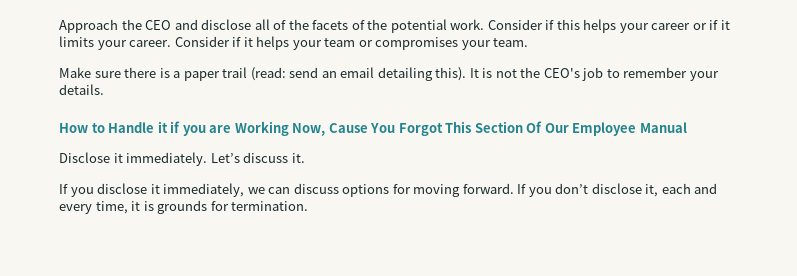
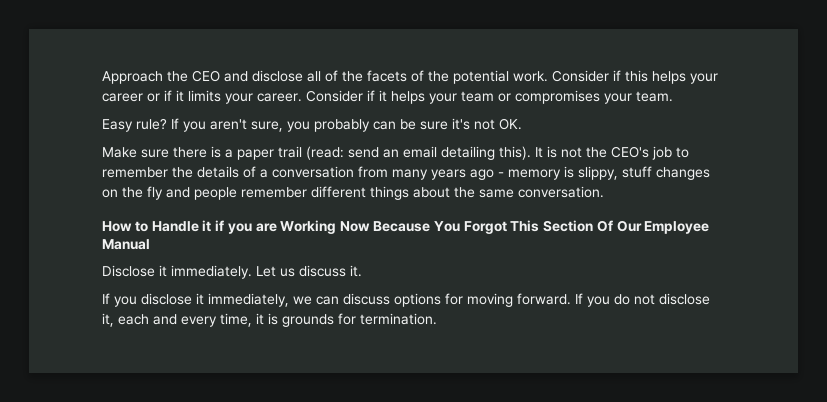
(529, 42) none -> [102,118,522,132] // Easy rule? If you aren't sure, you probably can be sure it's not OK.
[689,71,719,81] [59,84,104,95] your details. -> [172,166,710,180] [102,186,604,200] the details of a conversation from many years ago - memory is slippy, stuff changes on the fly and people remember different things about the same conversation.
[292,123,368,136] Now, Cause -> [340,221,431,232] Now Because
[210,153,240,163] Let’s -> [256,266,295,277] Let us
[555,183,589,194] don’t -> [614,294,655,305] do not

